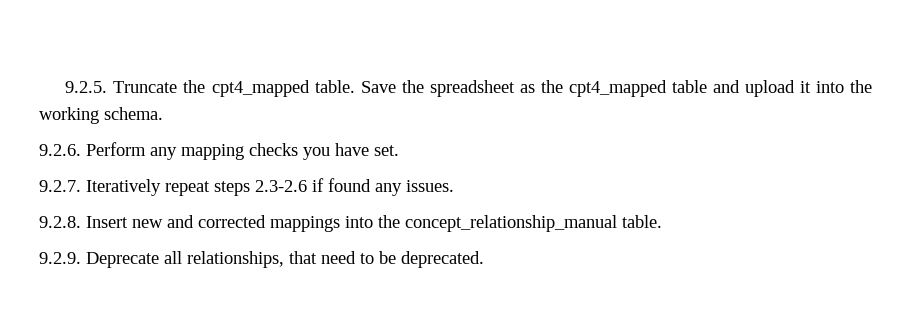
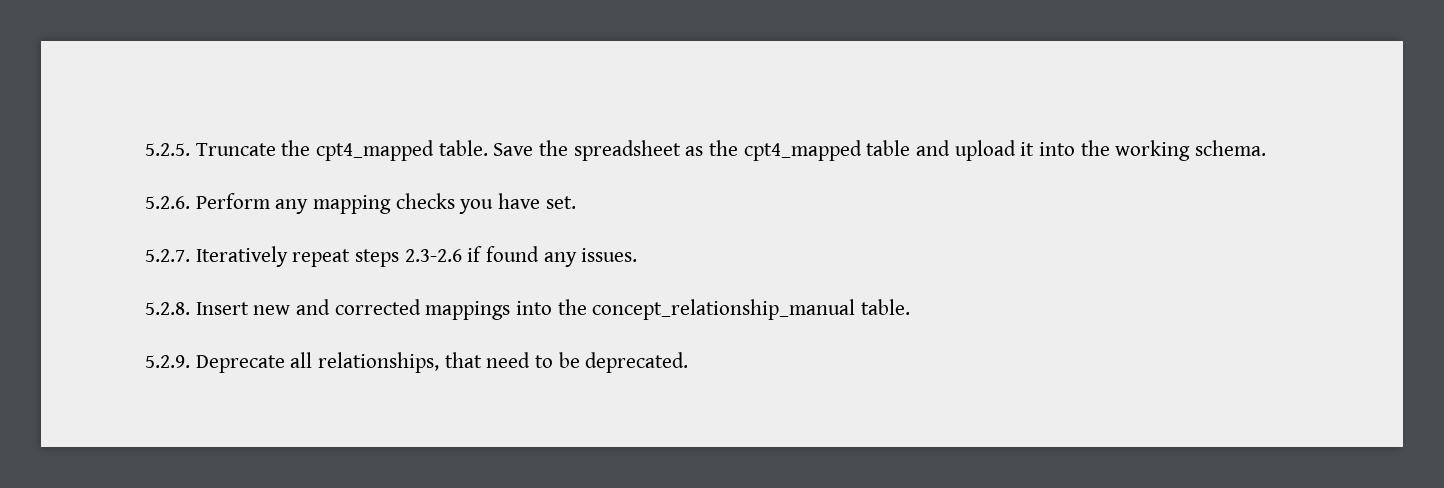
[65,81,108,93] 9.2.5. -> [145,143,190,156] 5.2.5.
[39,144,81,156] 9.2.6. -> [145,196,190,209] 5.2.6.
[39,180,81,192] 9.2.7. -> [145,249,190,262] 5.2.7.
[39,216,81,228] 9.2.8. -> [145,302,190,315] 5.2.8.
[39,252,81,264] 9.2.9. -> [145,355,190,368] 5.2.9.

